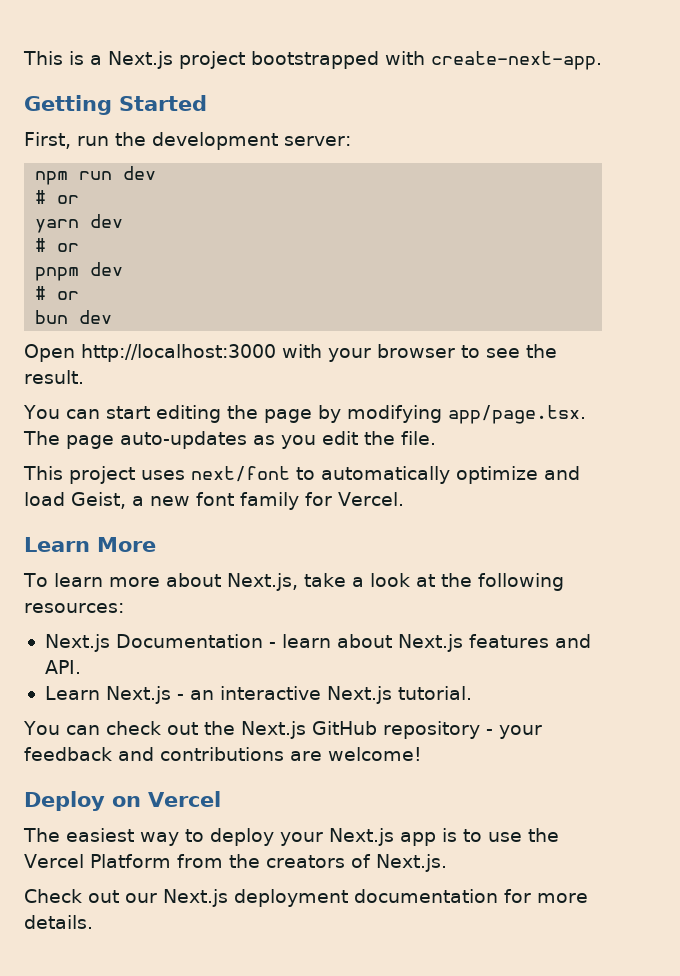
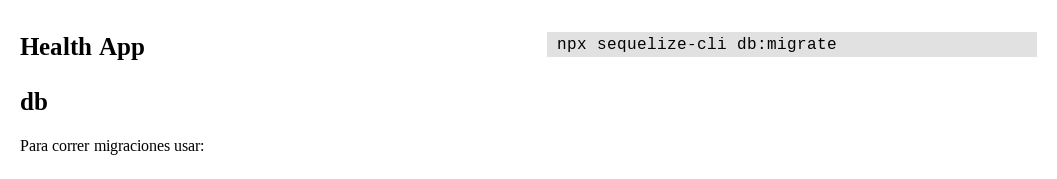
[23,51,602,70] [24,95,207,115] [24,132,351,150] [35,166,157,185] [35,190,80,204] [35,214,124,233] [35,238,80,252] [35,262,124,281] [35,286,80,300] [35,310,113,324] [24,344,557,362] [24,370,84,384] [23,405,586,424] [23,431,436,449] [23,466,580,484] [24,492,404,510] [24,537,156,552] [23,573,564,591] [24,603,124,613] [44,634,591,652] [44,660,81,674] [44,686,472,704] [23,721,542,739] [24,747,422,761] [24,791,221,811] [23,828,559,846] [24,854,447,872] [24,889,588,907] [24,915,93,929] This is a Next.js project bootstrapped with create-next-app. // Getting Started // First, run the development server: // npm run dev // # or // yarn dev // # or // pnpm dev // # or // bun dev // Open http://localhost:3000 with your browser to see the result. // You can start editing the page by modifying app/page.tsx. The page auto-updates as you edit the file. // This project uses next/font to automatically optimize and load Geist, a new font family for Vercel. // Learn More // To learn more about Next.js, take a look at the following resources: // Next.js Documentation - learn about Next.js features and API. // Learn Next.js - an interactive Next.js tutorial. // You can check out the Next.js GitHub repository - your feedback and contributions are welcome! // Deploy on Vercel // The easiest way to deploy your Next.js app is to use the Vercel Platform from the creators of Next.js. // Check out our Next.js deployment documentation for more details. -> [20,37,145,60] [20,92,48,110] [20,140,204,155] [556,37,837,52] Health App // db // Para correr migraciones usar: // npx sequelize-cli db:migrate

